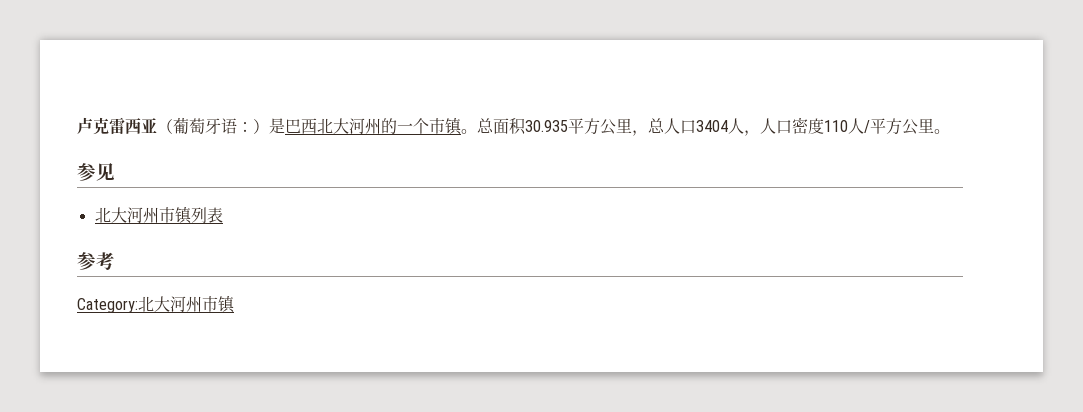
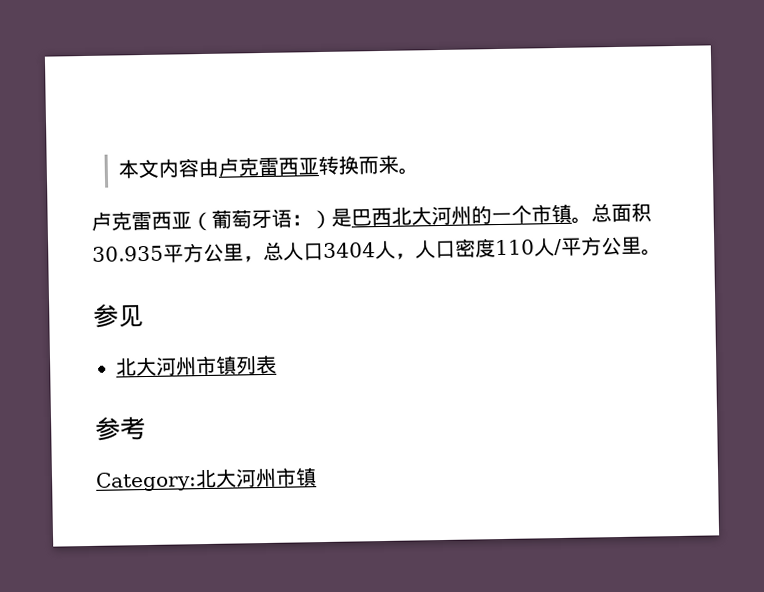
(77, 126) none -> [118,154,420,179] 本文内容由卢克雷西亚转换而来。 //

